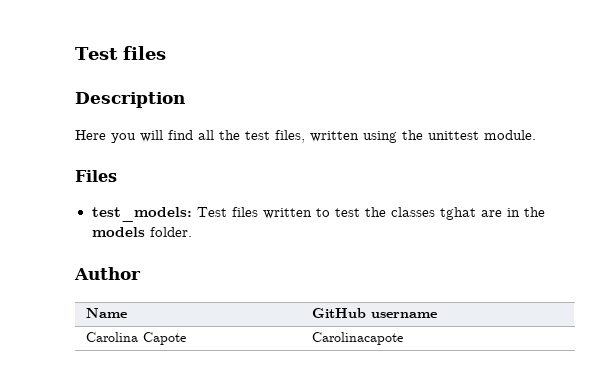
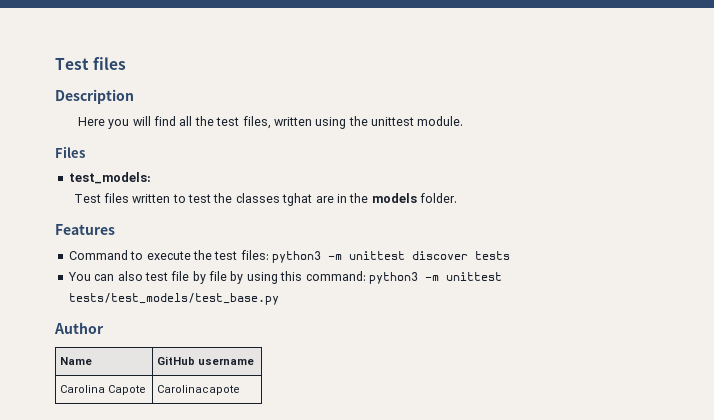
(192, 214) none -> (151, 178) //
(192, 232) none -> [55,224,115,235] [68,250,510,263] [67,271,502,284] [68,293,279,305] // Features // Command to execute the test files: python3 -m unittest discover tests // You can also test file by file by using this command: python3 -m unittest tests/test_models/test_base.py

